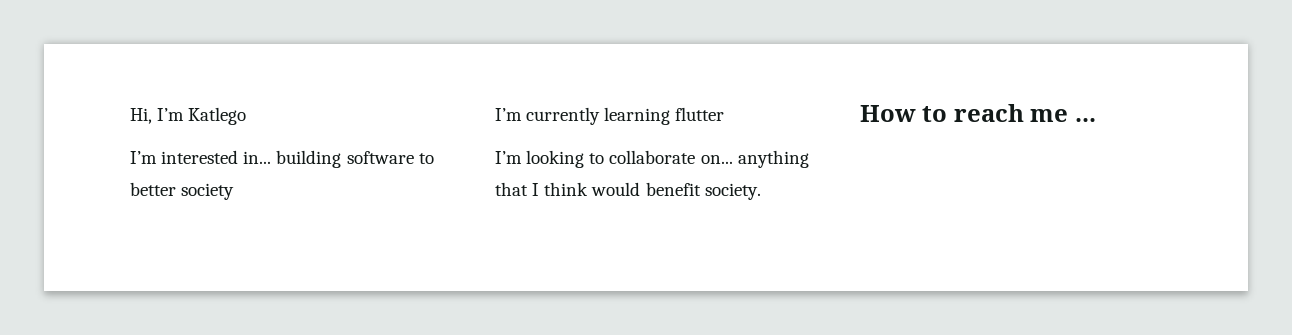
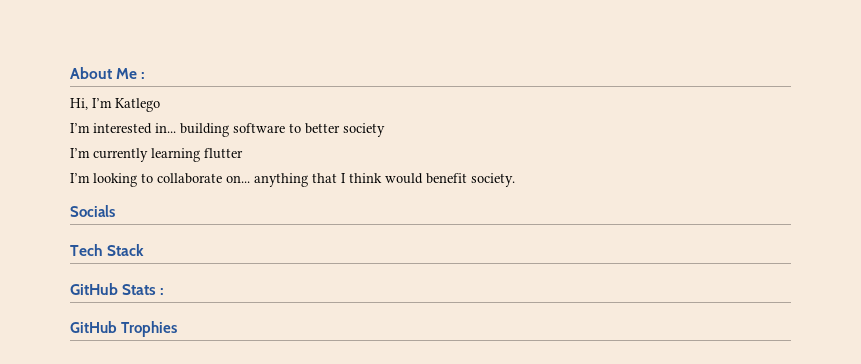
(130, 116) none -> [70,67,146,79] About Me : //
[860,104,1096,122] How to reach me ... -> [70,205,115,217] [70,244,145,256] [70,283,165,295] [70,321,178,337] Socials // Tech Stack // GitHub Stats : // GitHub Trophies

